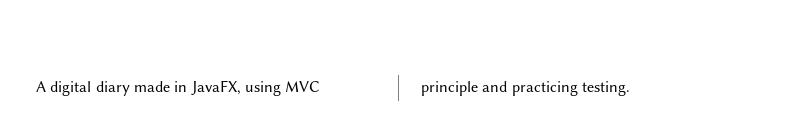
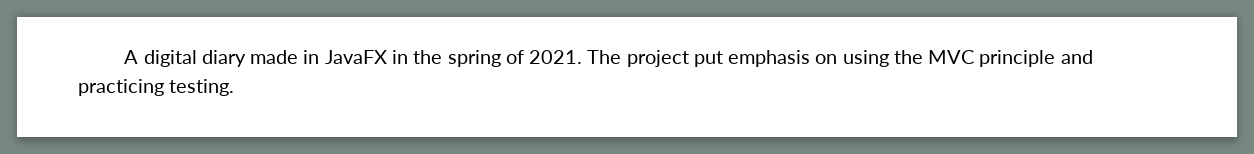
[190,80,281,96] JavaFX, using -> [324,50,923,67] JavaFX in the spring of 2021. The project put emphasis on using the

